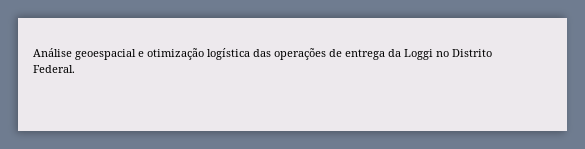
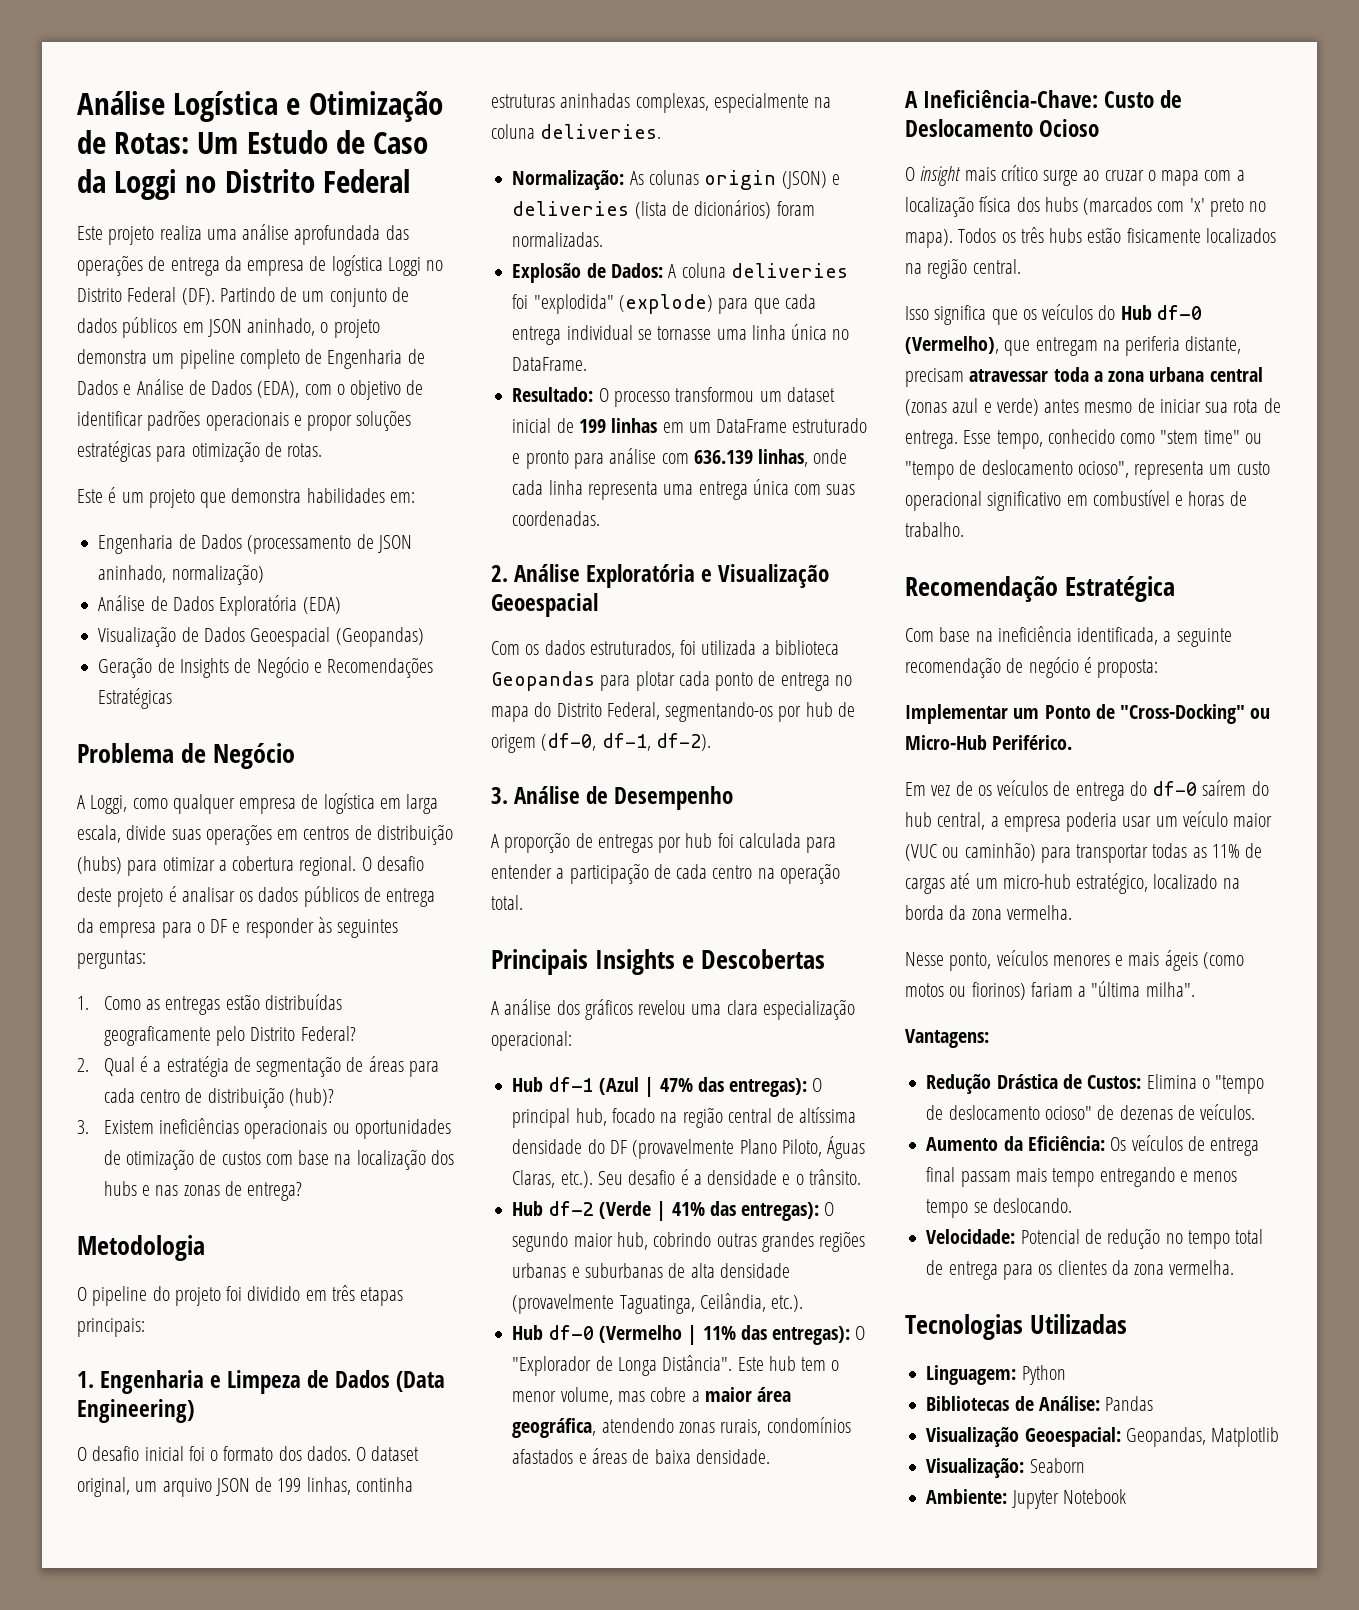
[33,48,250,60] Análise geoespacial e otimização logística -> [77,91,443,122] [77,130,429,154] [77,169,410,200] [77,224,381,245] Análise Logística e Otimização de Rotas: Um Estudo de Caso da Loggi no Distrito Federal // Este projeto realiza uma análise aprofundada
[404,49,492,60] [33,65,75,73] Loggi no Distrito Federal. -> [247,255,444,276] [77,287,409,307] [77,317,380,338] [77,349,425,369] [77,379,424,400] [77,410,412,431] [77,441,323,462] [77,487,415,508] [98,534,412,554] [98,564,264,585] [98,595,341,616] [98,626,424,647] [98,657,434,678] [98,688,173,709] [77,743,296,769] [77,793,439,814] [77,824,453,845] [77,856,424,876] [77,886,436,907] [77,917,399,938] [77,950,146,969] [77,994,342,1015] [103,1026,356,1046] [77,1056,439,1077] [103,1087,334,1108] [77,1118,451,1139] [103,1149,454,1170] [103,1181,303,1201] [77,1235,205,1261] [77,1285,404,1306] [77,1318,145,1337] [77,1370,446,1394] [77,1399,194,1423] [77,1446,420,1461] [77,1477,413,1497] [491,93,832,113] [491,124,662,139] [512,170,840,190] [512,200,815,219] [512,232,604,247] [512,263,848,283] [512,294,816,314] [512,324,850,345] [512,357,588,371] [512,387,835,407] [512,418,868,433] [512,448,848,469] [512,479,856,500] [512,511,601,526] [491,564,830,588] [491,593,598,617] [491,640,839,658] [491,671,852,691] [491,702,855,722] [491,733,711,753] [491,786,734,810] [491,832,837,853] [491,863,840,884] [491,895,523,910] [491,949,826,975] [491,999,855,1020] [491,1031,572,1051] [512,1077,823,1097] [512,1107,857,1128] [512,1136,866,1159] [512,1169,861,1188] [512,1201,835,1221] [512,1231,866,1252] [512,1263,790,1278] [512,1293,804,1314] [512,1325,866,1345] [512,1355,840,1376] [512,1387,792,1405] [512,1417,851,1438] [512,1448,770,1464] [905,90,1183,108] [905,119,1100,137] [905,165,1245,186] [905,196,1267,217] [905,227,1276,248] [905,258,1021,279] [905,304,1202,325] [905,336,1242,356] [905,367,1263,387] [905,398,1281,416] [905,429,1262,449] [905,460,1270,480] [905,490,1247,511] [905,522,964,537] [905,576,1176,602] [905,626,1232,647] [905,657,1159,678] [905,704,1271,724] [905,735,1073,750] [905,780,1269,801] [905,811,1273,832] [905,842,1263,863] [905,873,1240,894] [905,905,1072,920] [905,950,1244,971] [905,981,1195,1000] [905,1029,989,1048] [926,1074,1265,1094] [926,1104,1256,1120] [926,1135,1260,1156] [926,1167,1238,1187] [926,1198,1072,1218] [926,1228,1264,1249] [926,1260,1235,1280] [905,1314,1128,1340] [926,1365,1066,1385] [926,1396,1154,1411] [926,1427,1280,1447] [926,1458,1085,1478] [926,1489,1126,1509] empresa de logística Loggi no Distrito Federal (DF). Partindo de um conjunto de dados públicos em JSON aninhado, o projeto demonstra um pipeline completo de Engenharia de Dados e Análise de Dados (EDA), com o objetivo de identificar padrões operacionais e propor soluções estratégicas para otimização de rotas. // Este é um projeto que demonstra habilidades em: // Engenharia de Dados (processamento de JSON aninhado, normalização) // Análise de Dados Exploratória (EDA) // Visualização de Dados Geoespacial (Geopandas) // Geração de Insights de Negócio e Recomendações Estratégicas // Problema de Negócio // A Loggi, como qualquer empresa de logística em larga escala, divide suas operações em centros de distribuição (hubs) para otimizar a cobertura regional. O desafio deste projeto é analisar os dados públicos de entrega da empresa para o DF e responder às seguintes perguntas: // 1. Como as entregas estão distribuídas geograficamente pelo Distrito Federal? // 2. Qual é a estratégia de segmentação de áreas para cada centro de distribuição (hub)? // 3. Existem ineficiências operacionais ou oportunidades de otimização de custos com base na localização dos hubs e nas zonas de entrega? // Metodologia // O pipeline do projeto foi dividido em três etapas principais: // 1. Engenharia e Limpeza de Dados (Data Engineering) // O desafio inicial foi o formato dos dados. O dataset original, um arquivo JSON de 199 linhas, continha estruturas aninhadas complexas, especialmente na coluna deliveries. // Normalização: As colunas origin (JSON) e deliveries (lista de dicionários) foram normalizadas. // Explosão de Dados: A coluna deliveries foi "explodida" (explode) para que cada entrega individual se tornasse uma linha única no DataFrame. // Resultado: O processo transformou um dataset inicial de 199 linhas em um DataFrame estruturado e pronto para análise com 636.139 linhas, onde cada linha representa uma entrega única com suas coordenadas. // 2. Análise Exploratória e Visualização Geoespacial // Com os dados estruturados, foi utilizada a biblioteca Geopandas para plotar cada ponto de entrega no mapa do Distrito Federal, segmentando-os por hub de origem (df-0, df-1, df-2). // 3. Análise de Desempenho // A proporção de entregas por hub foi calculada para entender a participação de cada centro na operação total. // Principais Insights e Descobertas // A análise dos gráficos revelou uma clara especialização operacional: // Hub df-1 (Azul | 47% das entregas): O principal hub, focado na região central de altíssima densidade do DF (provavelmente Plano Piloto, Águas Claras, etc.). Seu desafio é a densidade e o trânsito. // Hub df-2 (Verde | 41% das entregas): O segundo maior hub, cobrindo outras grandes regiões urbanas e suburbanas de alta densidade (provavelmente Taguatinga, Ceilândia, etc.). // Hub df-0 (Vermelho | 11% das entregas): O "Explorador de Longa Distância". Este hub tem o menor volume, mas cobre a maior área geográfica, atendendo zonas rurais, condomínios afastados e áreas de baixa densidade. // A Ineficiência-Chave: Custo de Deslocamento Ocioso // O insight mais crítico surge ao cruzar o mapa com a localização física dos hubs (marcados com 'x' preto no mapa). Todos os três hubs estão fisicamente localizados na região central. // Isso significa que os veículos do Hub df-0 (Vermelho), que entregam na periferia distante, precisam atravessar toda a zona urbana central (zonas azul e verde) antes mesmo de iniciar sua rota de entrega. Esse tempo, conhecido como "stem time" ou "tempo de deslocamento ocioso", representa um custo operacional significativo em combustível e horas de trabalho. // Recomendação Estratégica // Com base na ineficiência identificada, a seguinte recomendação de negócio é proposta: // Implementar um Ponto de "Cross-Docking" ou Micro-Hub Periférico. // Em vez de os veículos de entrega do df-0 saírem do hub central, a empresa poderia usar um veículo maior (VUC ou caminhão) para transportar todas as 11% de cargas até um micro-hub estratégico, localizado na borda da zona vermelha. // Nesse ponto, veículos menores e mais ágeis (como motos ou fiorinos) fariam a "última milha". // Vantagens: // Redução Drástica de Custos: Elimina o "tempo de deslocamento ocioso" de dezenas de veículos. // Aumento da Eficiência: Os veículos de entrega final passam mais tempo entregando e menos tempo se deslocando. // Velocidade: Potencial de redução no tempo total de entrega para os clientes da zona vermelha. // Tecnologias Utilizadas // Linguagem: Python // Bibliotecas de Análise: Pandas // Visualização Geoespacial: Geopandas, Matplotlib // Visualização: Seaborn // Ambiente: Jupyter Notebook

